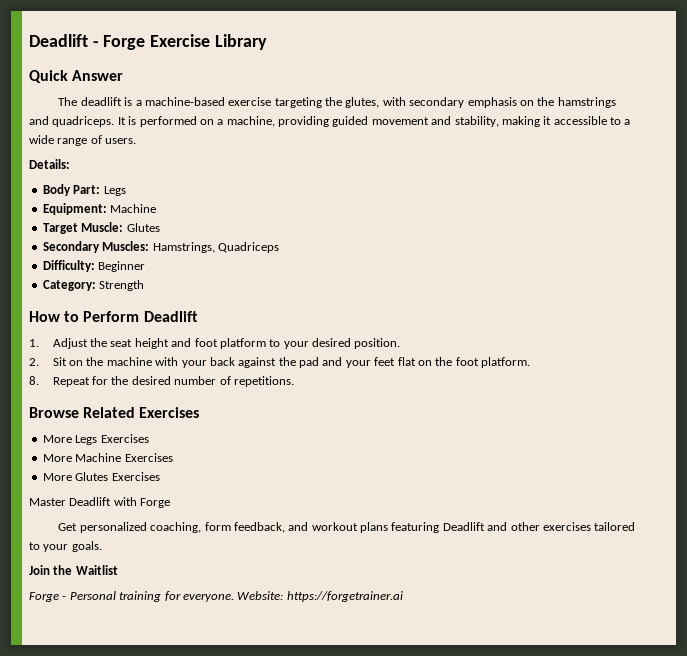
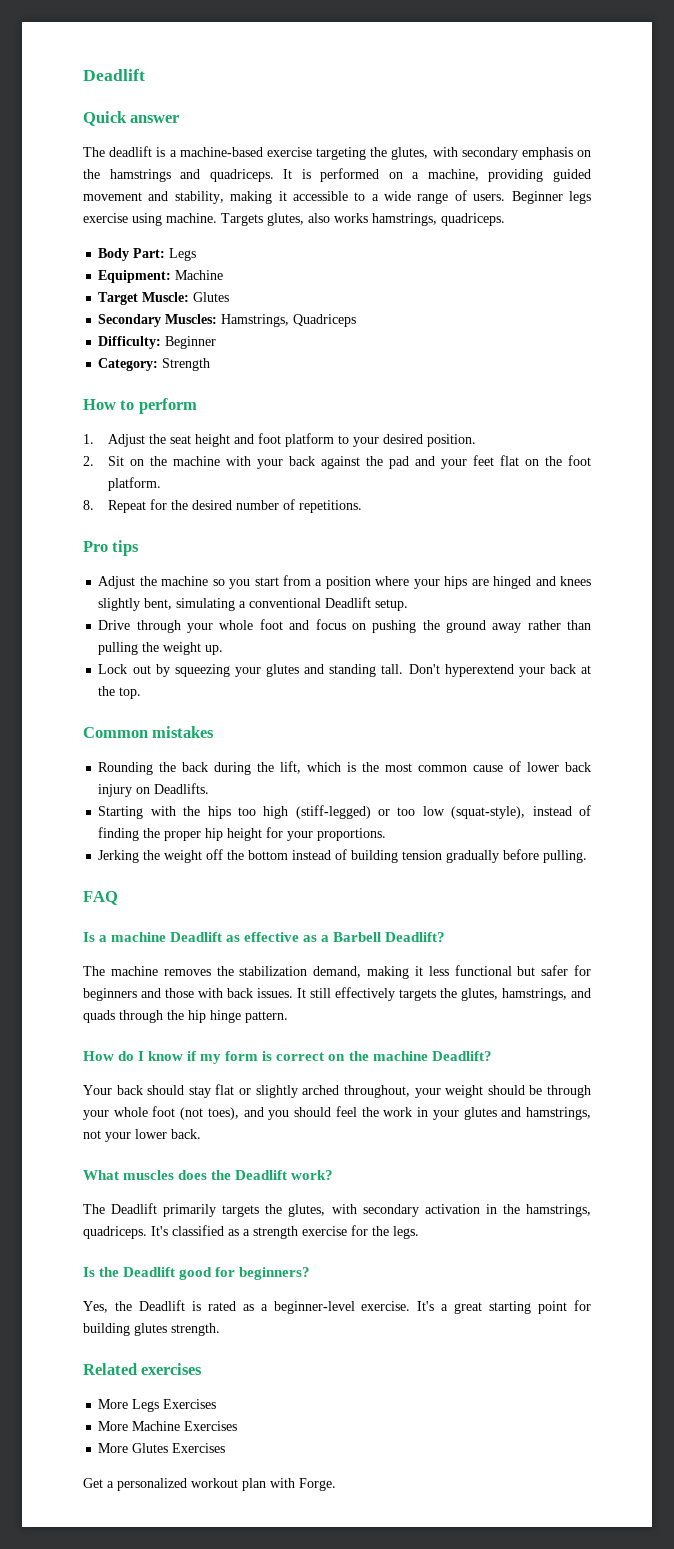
[29,34,267,50] Deadlift - Forge Exercise Library -> [83,69,145,81] Deadlift
[72,70,124,81] Answer -> [130,115,180,123] answer
[29,159,70,169] // Details: -> [511,191,591,204] [83,213,505,226] Beginner legs exercise using machine. Targets glutes, also works hamstrings, quadriceps.
[83,311,198,322] Perform Deadlift -> [138,398,197,414] perform
[29,407,200,418] Browse Related Exercises -> [83,540,140,556] [98,575,591,589] [98,597,409,611] [98,619,592,633] [98,642,224,655] [98,664,592,677] [98,686,142,699] [83,726,215,738] [98,761,592,775] [98,783,210,797] [98,805,591,819] [98,827,387,841] [98,849,588,863] [83,891,118,905] [83,932,446,942] [83,965,591,979] [83,987,591,1001] [83,1010,288,1023] [83,1051,492,1064] [83,1084,592,1098] [83,1106,591,1120] [83,1129,201,1142] [83,1170,334,1180] [83,1203,591,1217] [83,1225,419,1239] [83,1267,311,1280] [83,1300,592,1314] [83,1323,220,1336] [83,1363,203,1375] Pro tips // Adjust the machine so you start from a position where your hips are hinged and knees slightly bent, simulating a conventional Deadlift setup. // Drive through your whole foot and focus on pushing the ground away rather than pulling the weight up. // Lock out by squeezing your glutes and standing tall. Don't hyperextend your back at the top. // Common mistakes // Rounding the back during the lift, which is the most common cause of lower back injury on Deadlifts. // Starting with the hips too high (stiff-legged) or too low (squat-style), instead of finding the proper hip height for your proportions. // Jerking the weight off the bottom instead of building tension gradually before pulling. // FAQ // Is a machine Deadlift as effective as a Barbell Deadlift? // The machine removes the stabilization demand, making it less functional but safer for beginners and those with back issues. It still effectively targets the glutes, hamstrings, and quads through the hip hinge pattern. // How do I know if my form is correct on the machine Deadlift? // Your back should stay flat or slightly arched throughout, your weight should be through your whole foot (not toes), and you should feel the work in your glutes and hamstrings, not your lower back. // What muscles does the Deadlift work? // The Deadlift primarily targets the glutes, with secondary activation in the hamstrings, quadriceps. It's classified as a strength exercise for the legs. // Is the Deadlift good for beginners? // Yes, the Deadlift is rated as a beginner-level exercise. It's a great starting point for building glutes strength. // Related exercises
[29,497,171,508] [58,522,636,533] [29,541,102,552] [29,565,118,575] [29,591,403,602] Master Deadlift with Forge // Get personalized coaching, form feedback, and workout plans featuring Deadlift and other exercises tailored to your goals. // Join the Waitlist // Forge - Personal training for everyone. Website: https://forgetrainer.ai -> [83,1478,336,1491] Get a personalized workout plan with Forge.

